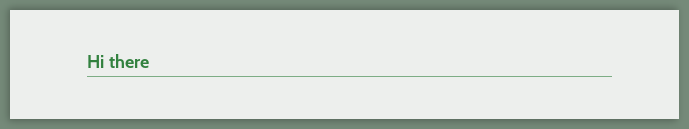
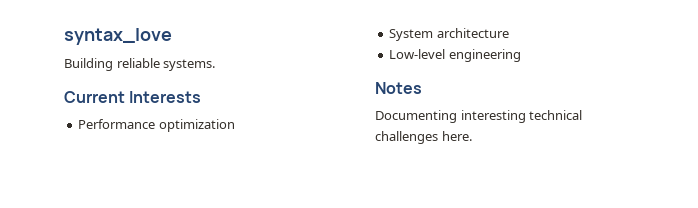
[87,54,149,68] Hi there -> [64,28,172,45] [64,58,216,71] [64,91,202,103] [78,119,235,132] [389,28,509,41] [389,49,521,62] [375,82,422,94] [375,110,583,123] [375,131,472,144] syntax_love // Building reliable systems. // Current Interests // Performance optimization // System architecture // Low-level engineering // Notes // Documenting interesting technical challenges here.

